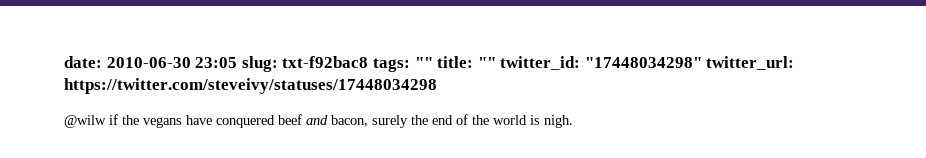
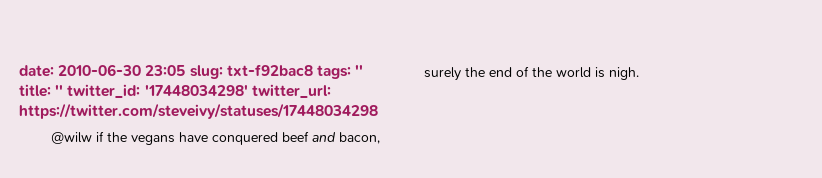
[414,56,702,70] "" title: "" twitter_id: "17448034298" -> [355,65,364,76] [19,84,248,98] '' title: '' twitter_id: '17448034298'

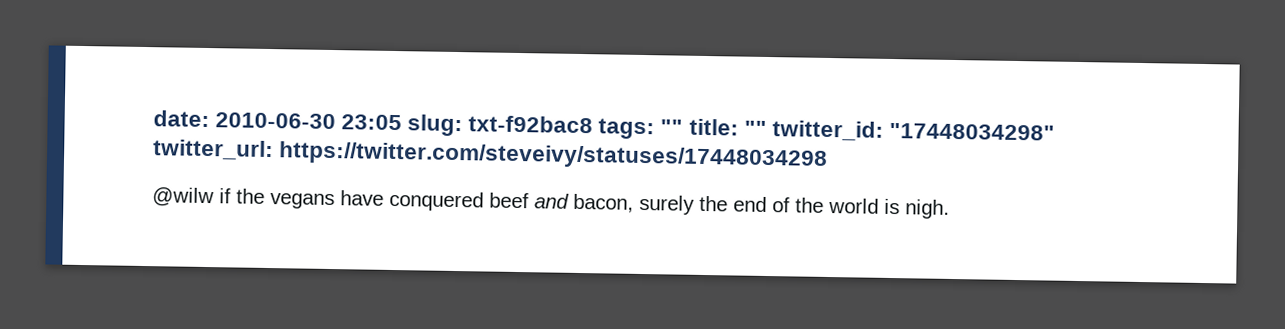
[355,65,364,76] [19,84,248,98] '' title: '' twitter_id: '17448034298' -> [660,118,1055,141] "" title: "" twitter_id: "17448034298"

